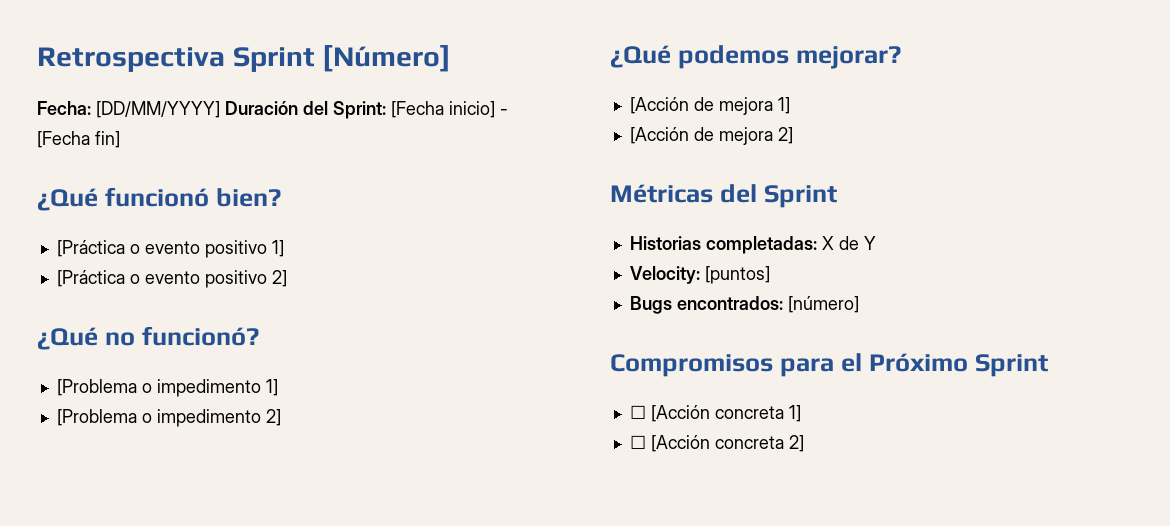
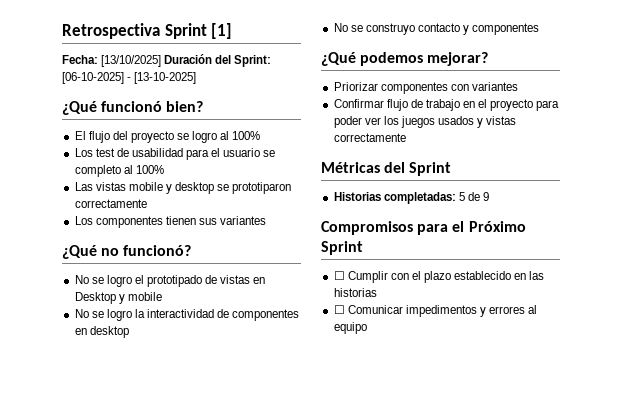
[322,45,452,72] [Número] -> [211,23,233,39] [1]
[96,101,220,118] [DD/MM/YYYY] -> [101,55,162,67] [13/10/2025]
[391,101,508,118] [37,131,120,148] [37,187,281,211] [56,240,284,258] [56,270,287,288] [37,326,259,350] [56,379,278,397] [56,409,281,427] [610,45,901,69] [629,97,790,115] [629,127,793,145] [Fecha inicio] - [Fecha fin] // ¿Qué funcionó bien? // [Práctica o evento positivo 1] // [Práctica o evento positivo 2] // ¿Qué no funcionó? // [Problema o impedimento 1] // [Problema o impedimento 2] // ¿Qué podemos mejorar? // [Acción de mejora 1] // [Acción de mejora 2] -> [62,72,197,84] [62,101,204,115] [74,131,261,143] [74,148,276,160] [74,165,164,177] [74,182,292,194] [74,199,147,208] [74,216,267,228] [62,245,192,259] [74,275,266,287] [74,292,162,304] [74,309,300,321] [74,326,129,338] [333,23,540,35] [321,52,489,66] [333,82,518,94] [333,99,560,111] [333,116,517,128] [333,133,406,142] [06-10-2025] - [13-10-2025] // ¿Qué funcionó bien? // El flujo del proyecto se logro al 100% // Los test de usabilidad para el usuario se completo al 100% // Las vistas mobile y desktop se prototiparon correctamente // Los componentes tienen sus variantes // ¿Qué no funcionó? // No se logro el prototipado de vistas en Desktop y mobile // No se logro la interactividad de componentes en desktop // No se construyo contacto y componentes // ¿Qué podemos mejorar? // Priorizar componentes con variantes // Confirmar flujo de trabajo en el proyecto para poder ver los juegos usados y vistas correctamente
[821,236,876,250] [629,266,770,284] [629,296,859,314] X de Y // Velocity: [puntos] // Bugs encontrados: [número] -> [458,192,490,201] 5 de 9
[650,405,801,422] [629,435,804,452] [Acción concreta 1] // ☐ [Acción concreta 2] -> [347,271,545,283] [333,288,377,297] [333,305,538,317] [333,322,367,334] Cumplir con el plazo establecido en las historias // ☐ Comunicar impedimentos y errores al equipo

